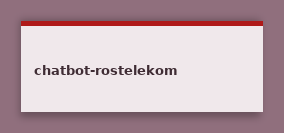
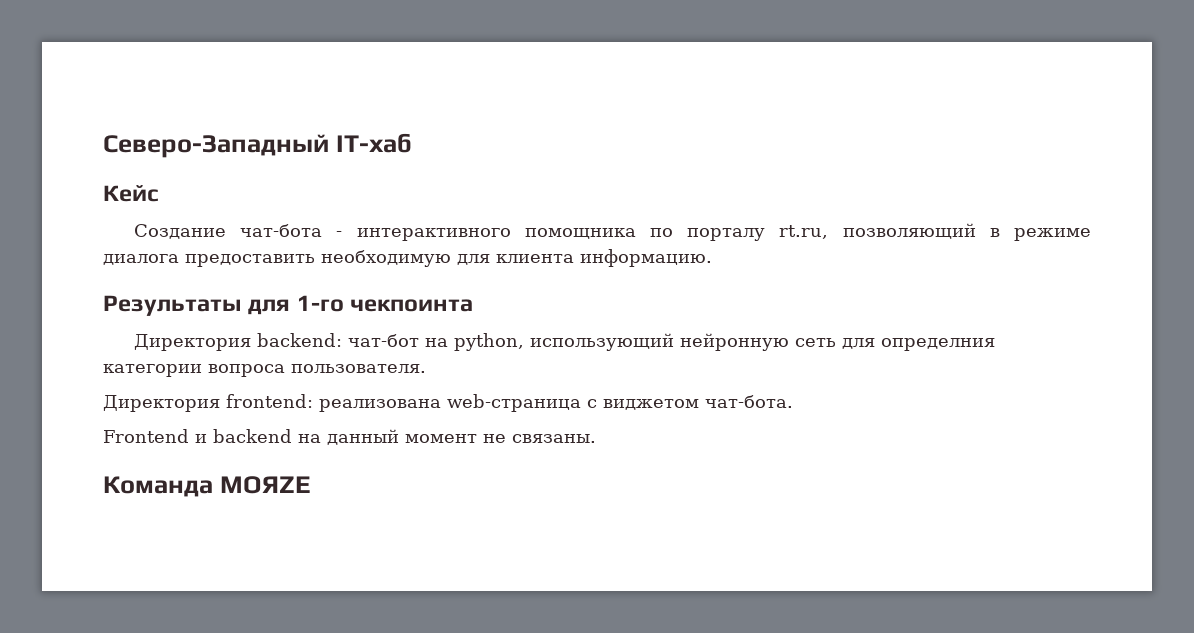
[34,65,178,75] chatbot-rostelekom -> [103,133,412,158] [103,185,158,202] [134,223,1091,241] [103,249,712,267] [103,295,474,316] [134,333,996,351] [103,364,426,377] [103,394,793,412] [103,429,596,445] [103,476,311,497] Северо-Западный IT-хаб // Кейс // Создание чат-бота - интерактивного помощника по порталу rt.ru, позволяющий в режиме диалога предоставить необходимую для клиента информацию. // Результаты для 1-го чекпоинта // Директория backend: чат-бот на python, использующий нейронную сеть для определния категории вопроса пользователя. // Директория frontend: реализована web-страница с виджетом чат-бота. // Frontend и backend на данный момент не связаны. // Команда MOЯZE

